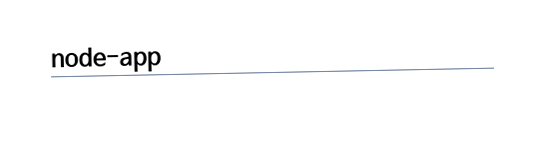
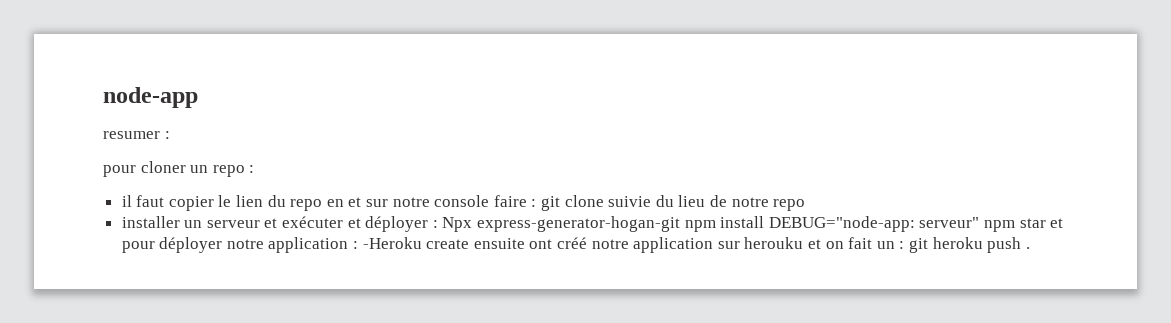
(161, 60) none -> [103,131,170,139] [103,161,255,177] [121,195,806,211] [121,216,1064,232] [121,237,1030,253] // resumer : // pour cloner un repo : // il faut copier le lien du repo en et sur notre console faire : git clone suivie du lieu de notre repo // installer un serveur et exécuter et déployer : Npx express-generator-hogan-git npm install DEBUG="node-app: serveur" npm star et pour déployer notre application : -Heroku create ensuite ont créé notre application sur herouku et on fait un : git heroku push .

